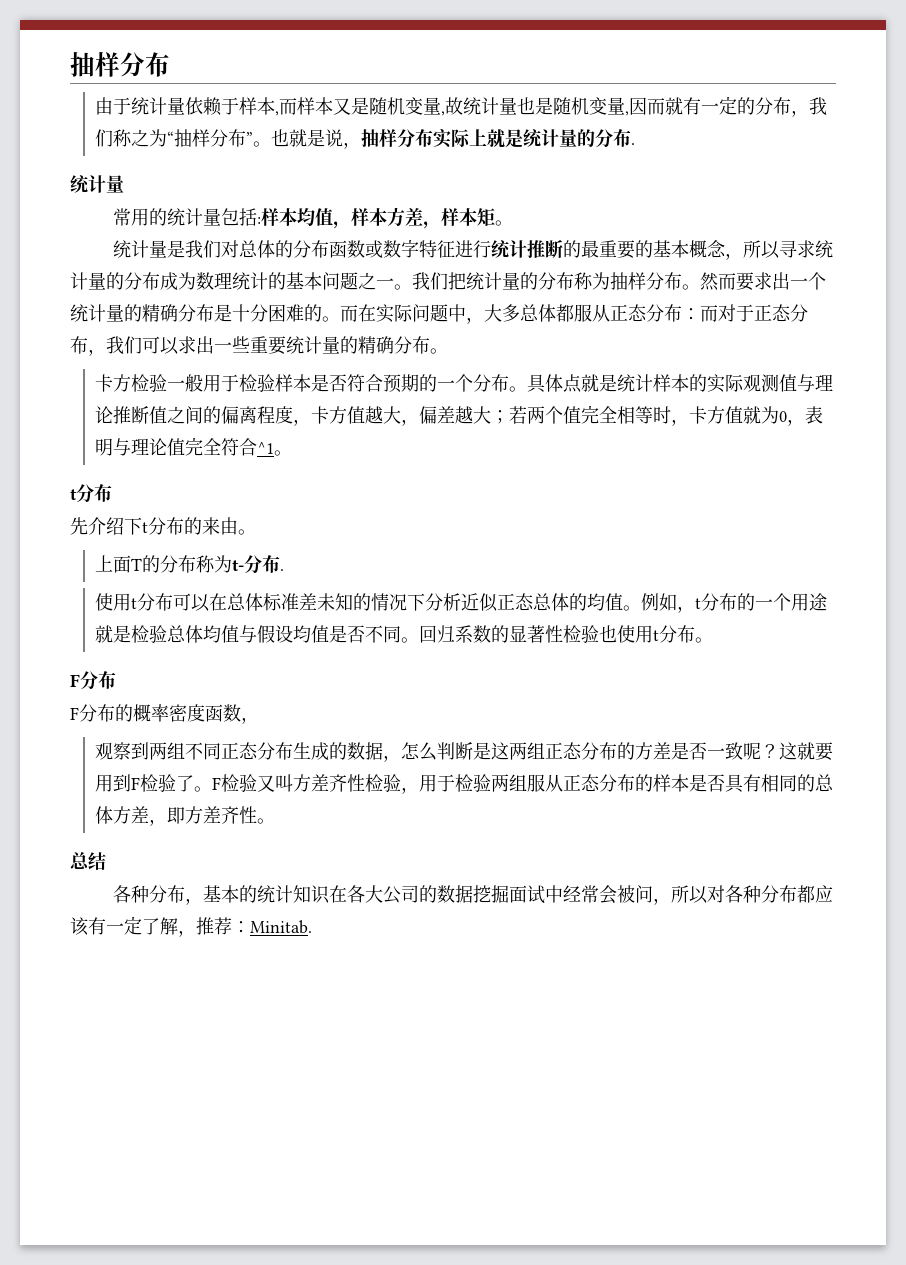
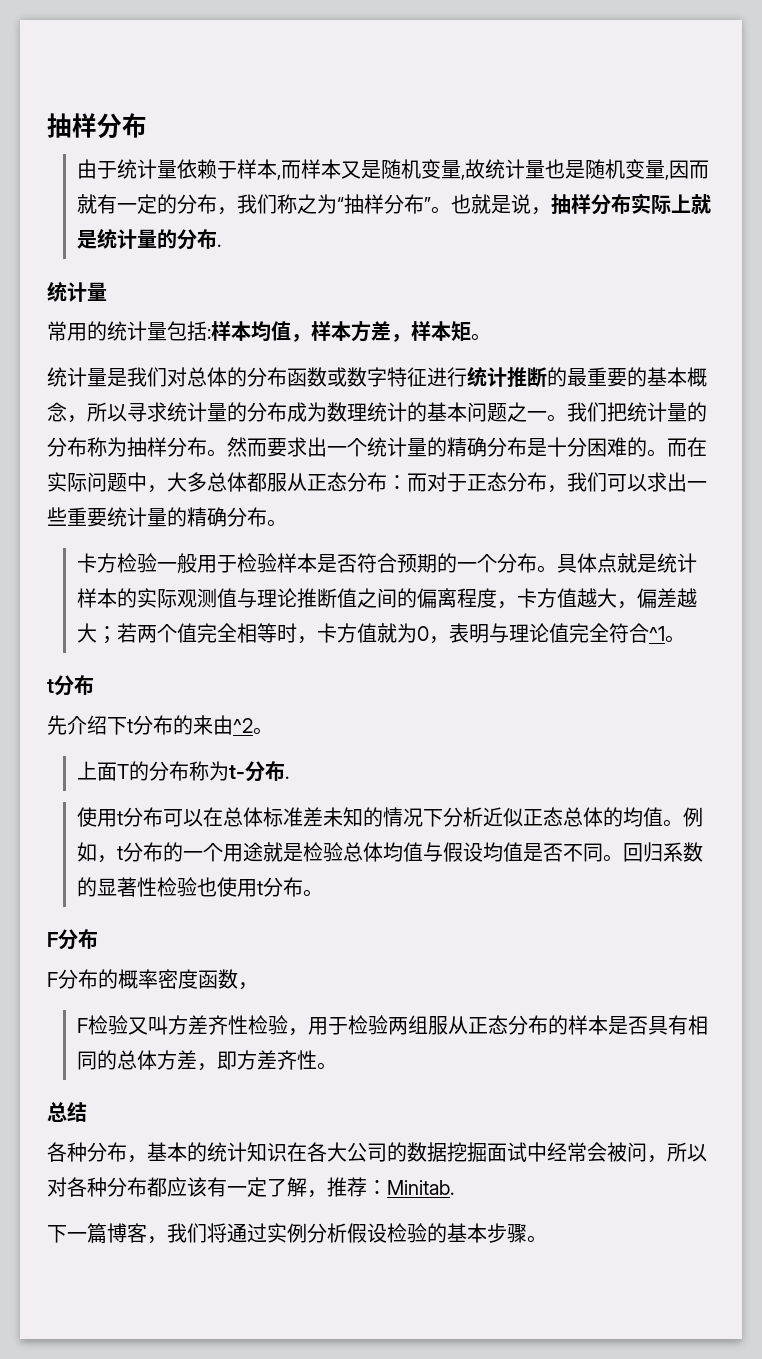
(238, 526) none -> [233,718,253,733] ^2
[95,742,834,762] [95,774,213,792] 观察到两组不同正态分布生成的数据，怎么判断是这两组正态分布的方差是否一致呢？这就要用到F检验了。 -> (258, 986) none
(312, 927) none -> [47,1223,547,1244] // 下一篇博客，我们将通过实例分析假设检验的基本步骤。

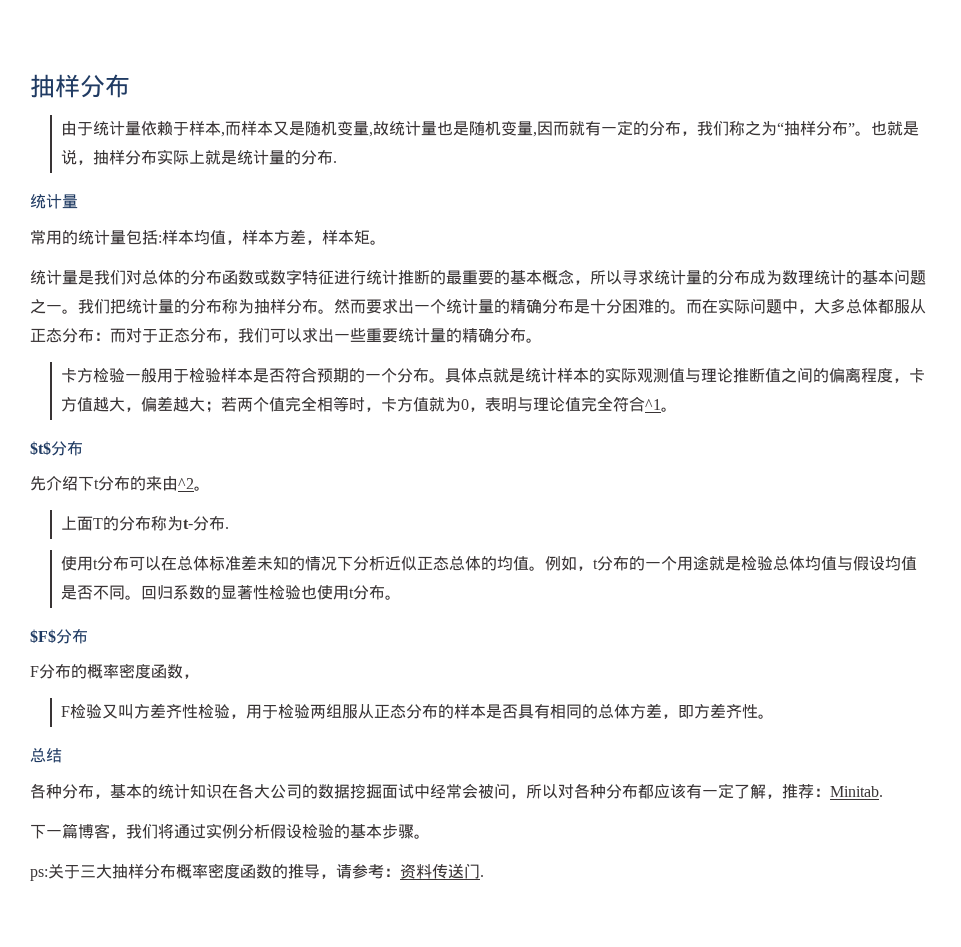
[47,679,54,693] t -> [30,441,51,455] $t$
[47,932,58,947] F -> [30,629,56,643] $F$
(547, 1239) none -> [30,863,484,881] // ps:关于三大抽样分布概率密度函数的推导，请参考：资料传送门.

